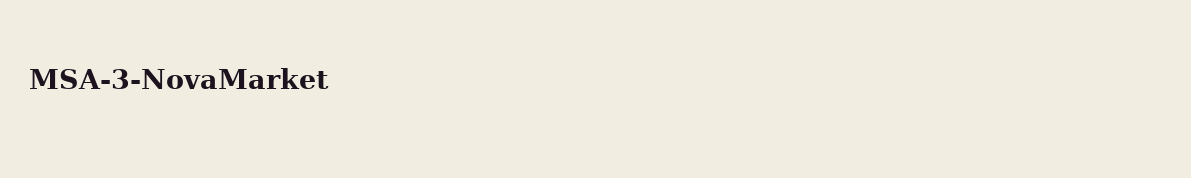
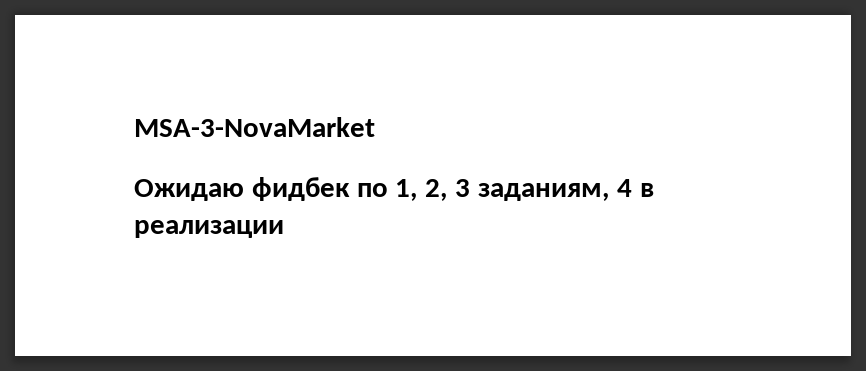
(329, 78) none -> [134,177,654,201] [134,220,284,238] // Ожидаю фидбек по 1, 2, 3 заданиям, 4 в реализации

